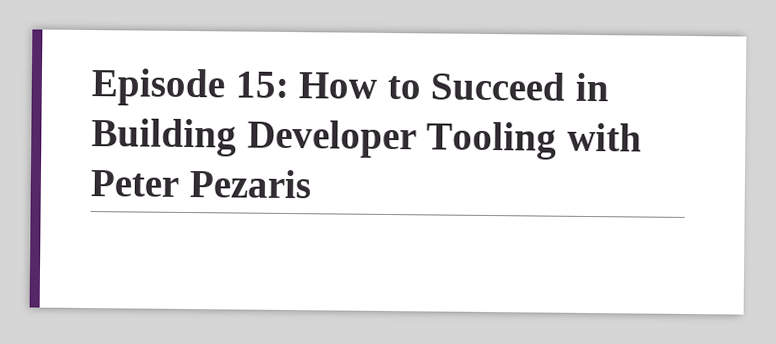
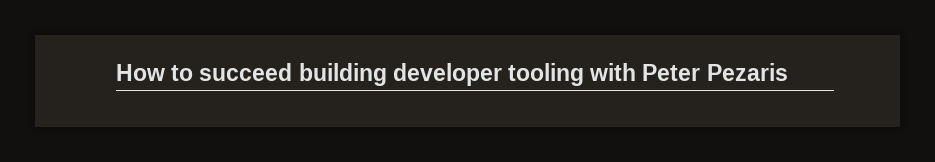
[91,68,609,107] [91,118,558,160] Episode 15: How to Succeed in Building Developer Tooling -> [116,63,585,86] How to succeed building developer tooling

